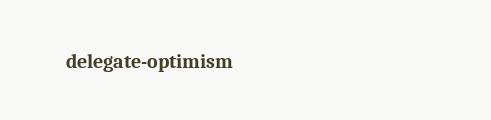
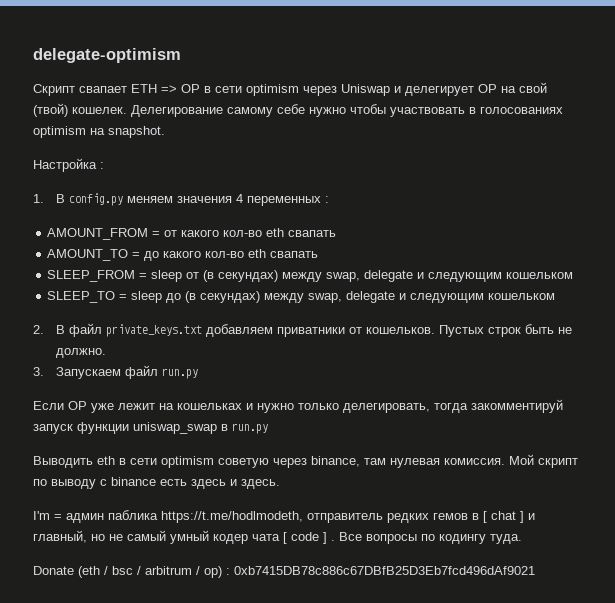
(233, 62) none -> [33,82,547,96] [33,103,563,117] [33,126,165,138] [33,158,104,172] [33,193,329,206] [47,228,337,240] [47,249,319,261] [47,270,574,282] [47,291,556,303] [33,323,572,337] [55,348,106,358] [33,365,198,379] [33,399,563,413] [33,422,268,434] [33,454,578,468] [33,477,280,489] [33,510,535,523] [33,530,522,544] [33,566,535,578] // Скрипт свапает ETH => OP в сети optimism через Uniswap и делегирует OP на свой (твой) кошелек. Делегирование самому себе нужно чтобы участвовать в голосованиях optimism на snapshot. // Настройка : // 1. В config.py меняем значения 4 переменных : // AMOUNT_FROM = от какого кол-во eth свапать // AMOUNT_TO = до какого кол-во eth свапать // SLEEP_FROM = sleep от (в секундах) между swap, delegate и следующим кошельком // SLEEP_TO = sleep до (в секундах) между swap, delegate и следующим кошельком // 2. В файл private_keys.txt добавляем приватники от кошельков. Пустых строк быть не должно. // 3. Запускаем файл run.py // Если OP уже лежит на кошельках и нужно только делегировать, тогда закомментируй запуск функции uniswap_swap в run.py // Выводить eth в сети optimism советую через binance, там нулевая комиссия. Мой скрипт по выводу с binance есть здесь и здесь. // I'm = админ паблика https://t.me/hodlmodeth, отправитель редких гемов в [ chat ] и главный, но не самый умный кодер чата [ code ] . Все вопросы по кодингу туда. // Donate (eth / bsc / arbitrum / op) : 0xb7415DB78c886c67DBfB25D3Eb7fcd496dAf9021

